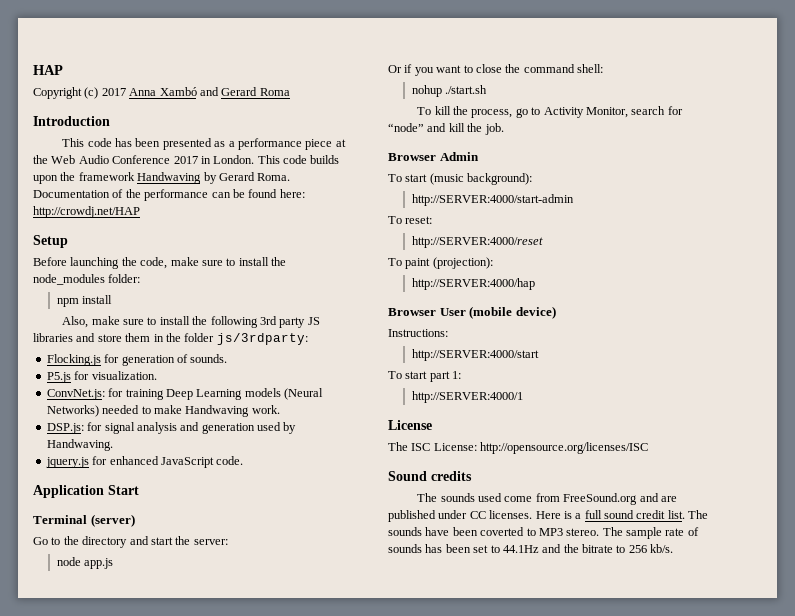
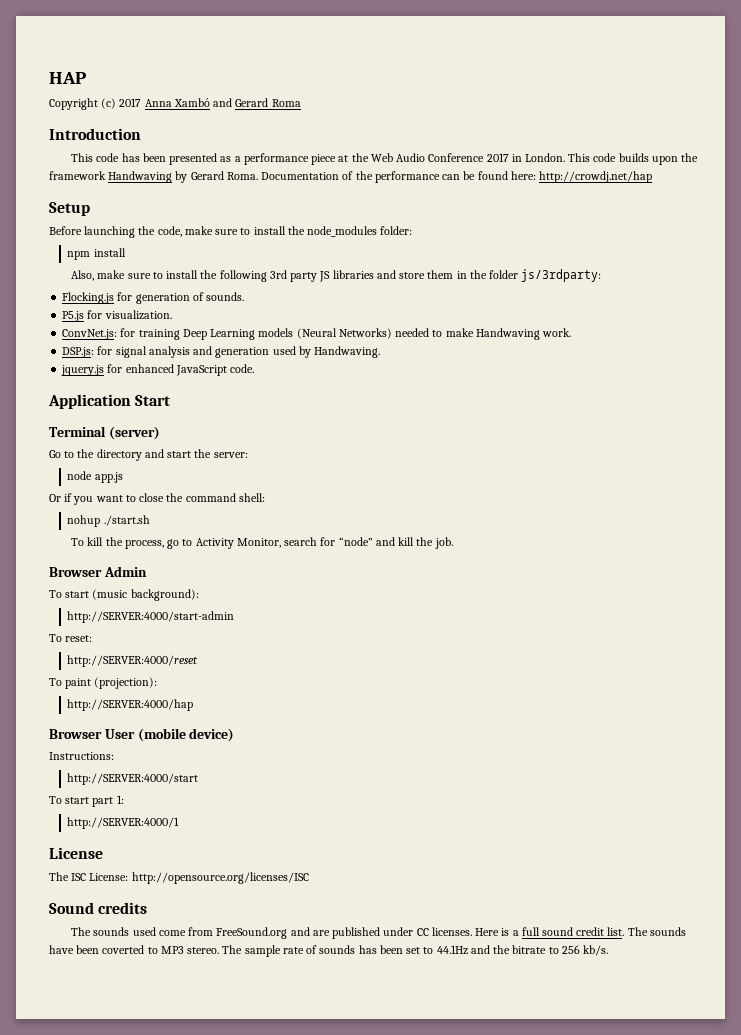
[33,206,140,218] http://crowdj.net/HAP -> [539,171,653,183] http://crowdj.net/hap

